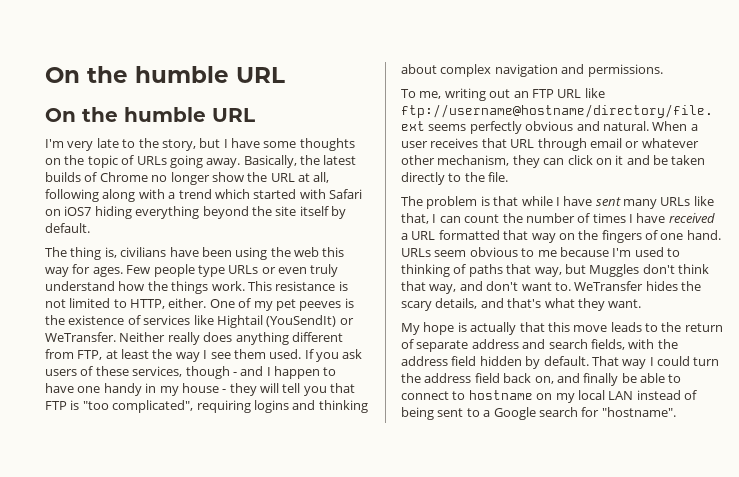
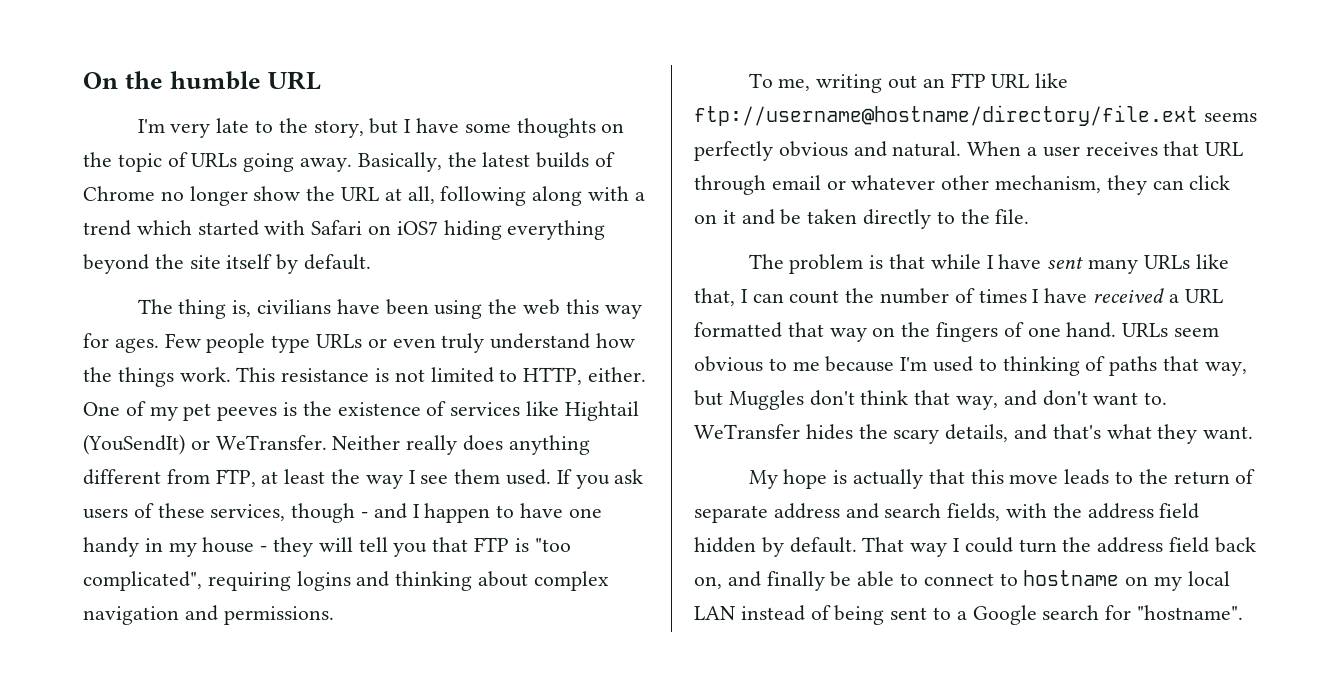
[45,66,285,83] [45,107,255,122] On the humble URL // On the humble URL -> [83,71,322,90] On the humble URL

